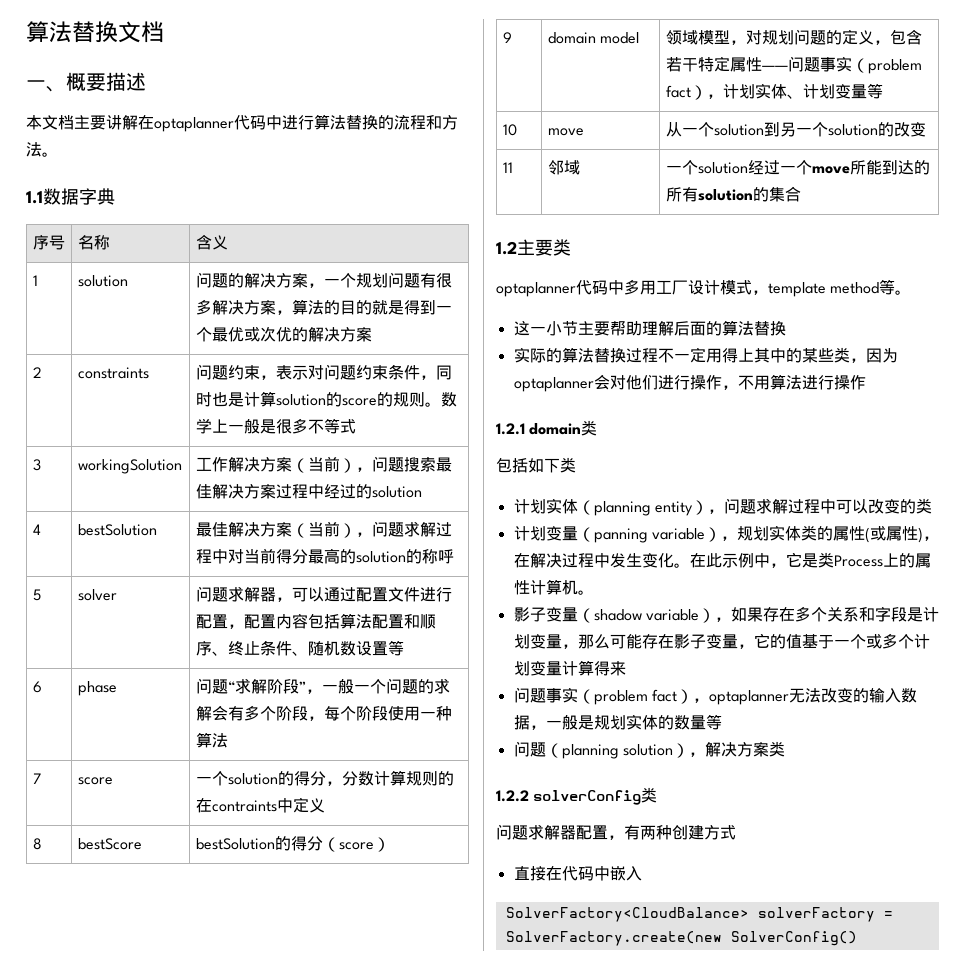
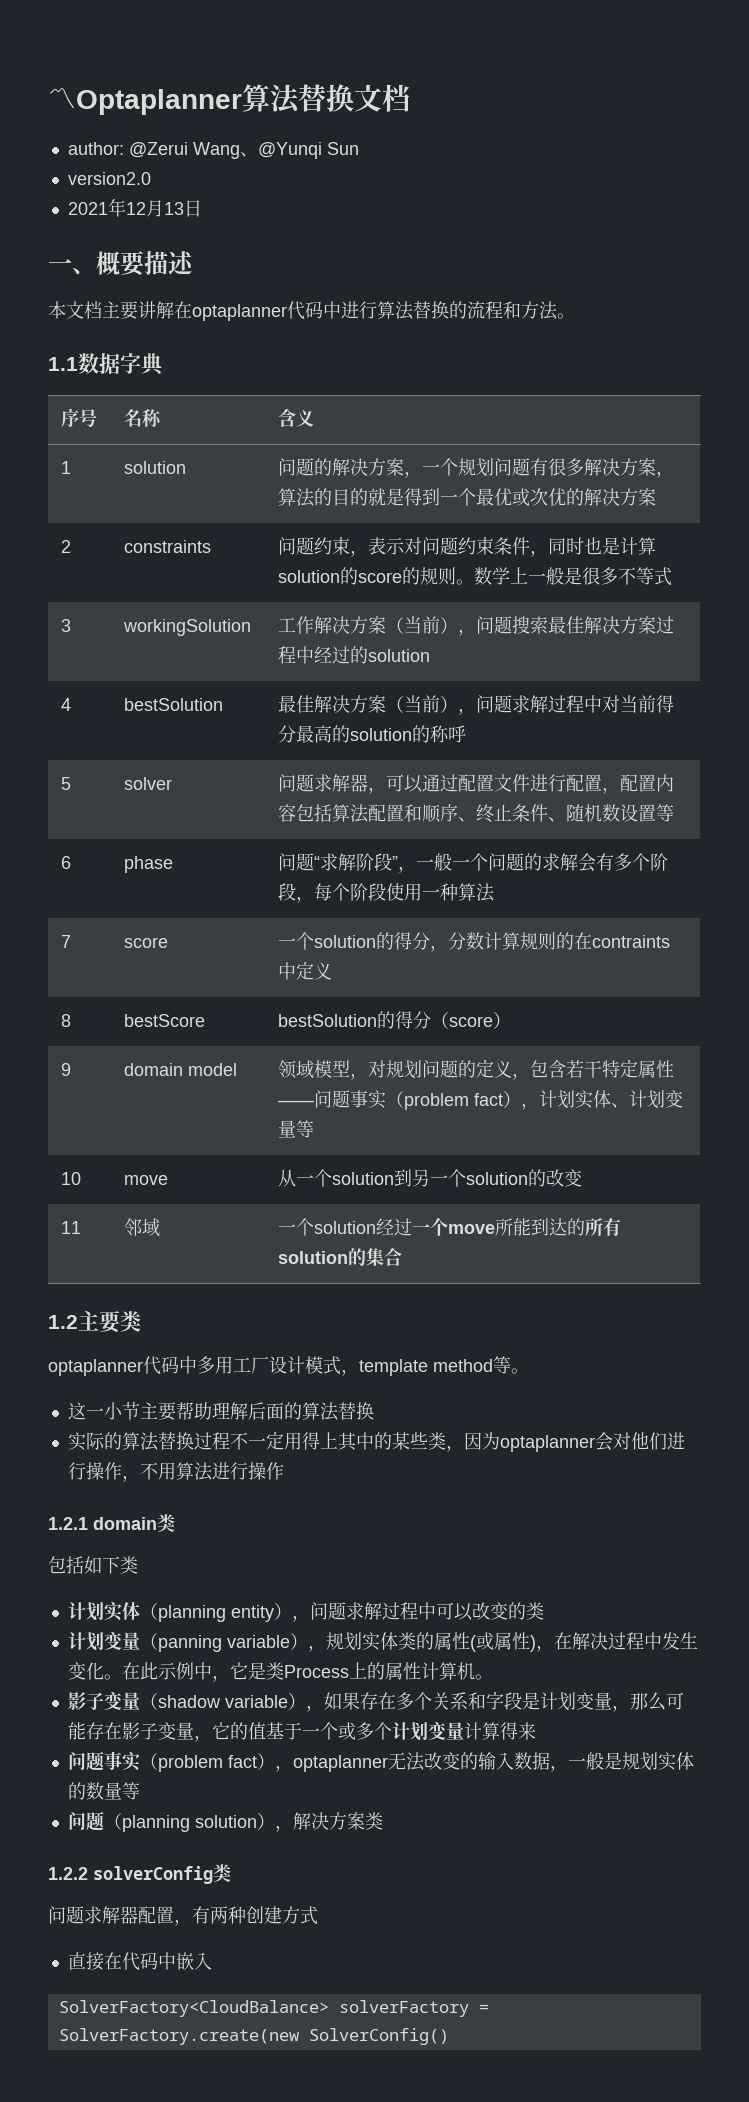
(26, 32) none -> [48,88,242,115] 〽Optaplanner
(164, 32) none -> [67,142,359,159] [67,172,151,185] [67,198,202,217] // author: @Zerui Wang、@Yunqi Sun // version2.0 // 2021年12月13日

